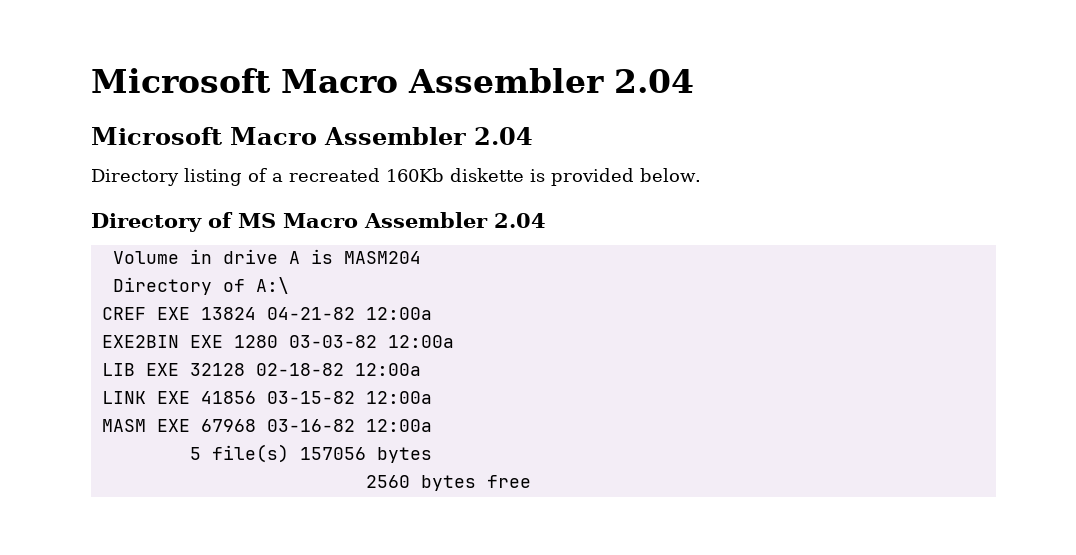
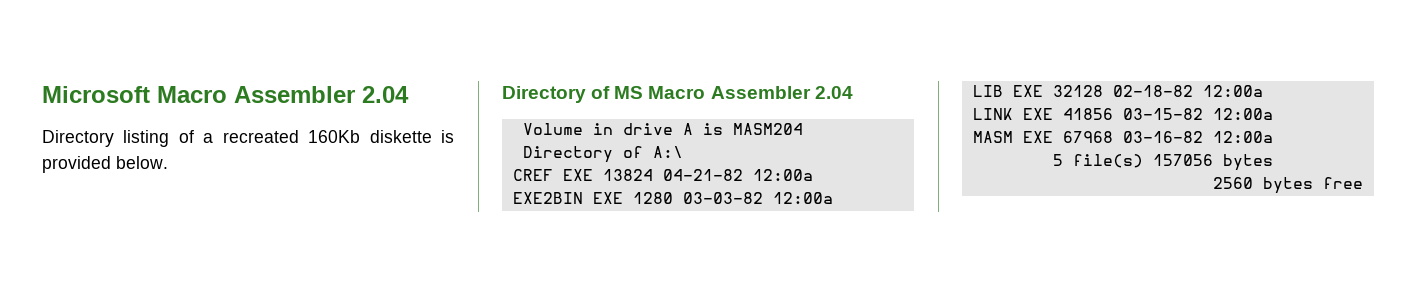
[91,68,694,93] [91,127,533,145] Microsoft Macro Assembler 2.04 // Microsoft Macro Assembler 2.04 -> [42,86,409,103] Microsoft Macro Assembler 2.04

